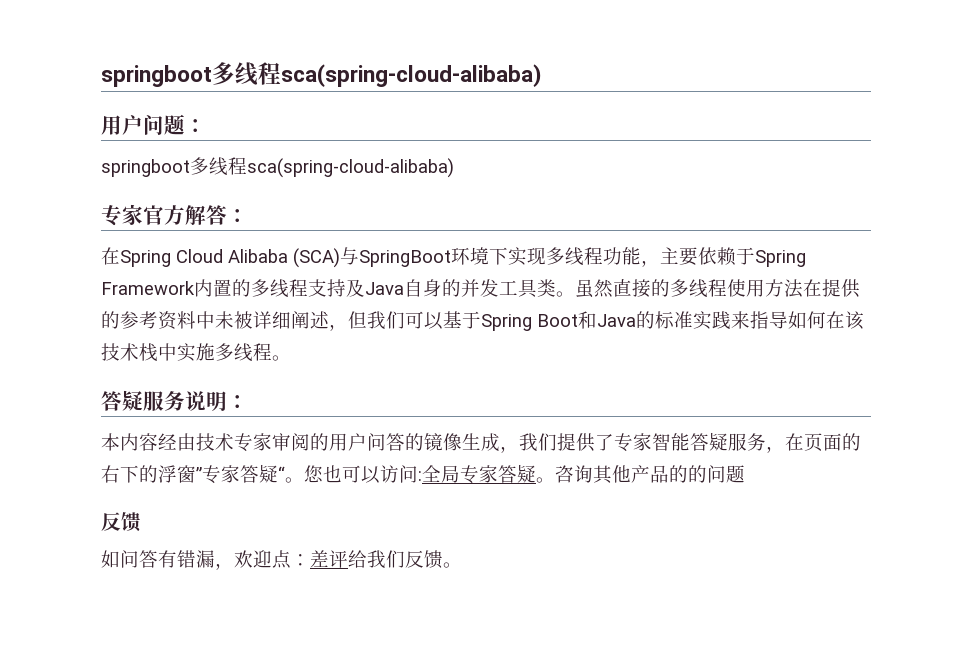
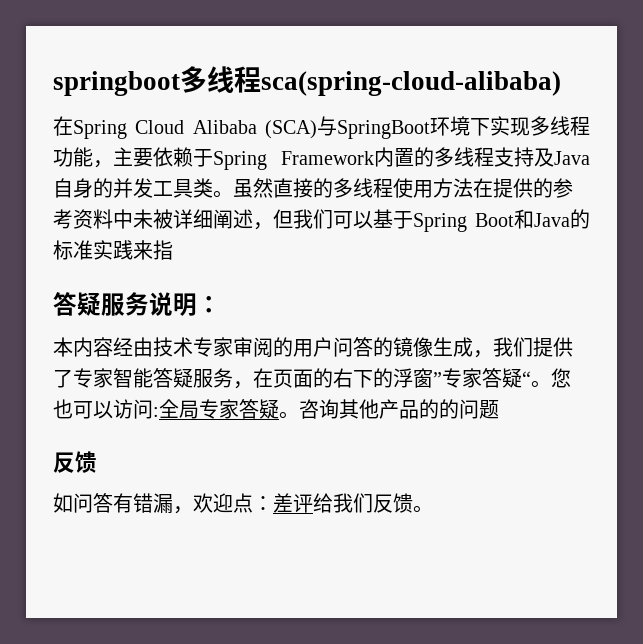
[101,62,541,87] [101,114,206,135] [101,157,454,178] [101,204,248,226] springboot多线程sca(spring-cloud-alibaba) // 用户问题： // springboot多线程sca(spring-cloud-alibaba) // 专家官方解答： -> [53,66,561,96] springboot多线程sca(spring-cloud-alibaba)
[769,311,864,330] [101,343,291,362] 导如何在该技术栈中实施多线程。 -> (173, 250) none

